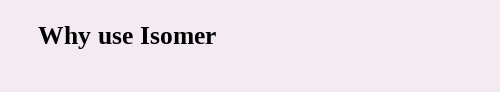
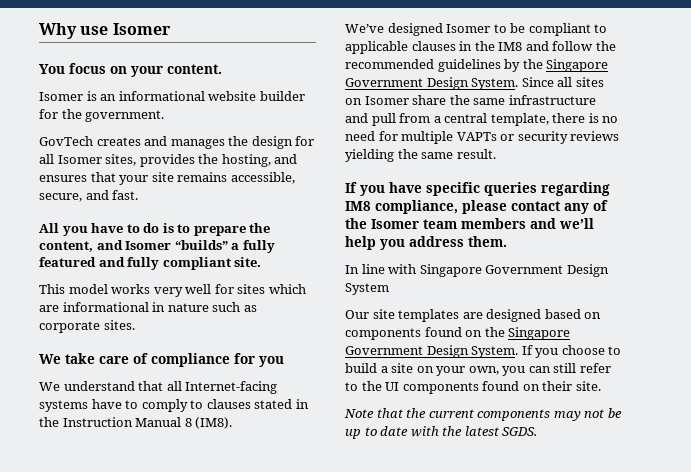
(216, 35) none -> [39,63,222,77] [39,91,305,101] [39,109,165,122] [39,136,315,149] [39,154,298,167] [39,172,295,185] [39,190,139,202] [39,223,271,236] [39,240,275,253] [39,257,262,270] [39,284,306,297] [39,302,257,312] [39,320,135,333] [39,353,284,367] [39,381,278,394] [39,399,309,412] [39,417,233,429] [345,23,608,36] [345,41,616,54] [345,59,609,72] [345,77,604,90] [345,95,596,105] [345,113,619,126] [345,131,620,144] [345,149,496,162] [345,182,610,196] [345,200,608,214] [345,218,594,229] [345,236,507,250] [345,264,609,277] [345,283,389,295] [345,309,602,322] [345,327,571,340] [345,345,622,358] [345,363,611,376] [345,381,601,394] [344,408,622,421] [345,426,538,439] // You focus on your content. // Isomer is an informational website builder for the government. // GovTech creates and manages the design for all Isomer sites, provides the hosting, and ensures that your site remains accessible, secure, and fast. // All you have to do is to prepare the content, and Isomer “builds” a fully featured and fully compliant site. // This model works very well for sites which are informational in nature such as corporate sites. // We take care of compliance for you // We understand that all Internet-facing systems have to comply to clauses stated in the Instruction Manual 8 (IM8). // We’ve designed Isomer to be compliant to applicable clauses in the IM8 and follow the recommended guidelines by the Singapore Government Design System. Since all sites on Isomer share the same infrastructure and pull from a central template, there is no need for multiple VAPTs or security reviews yielding the same result. // If you have specific queries regarding IM8 compliance, please contact any of the Isomer team members and we’ll help you address them. // In line with Singapore Government Design System // Our site templates are designed based on components found on the Singapore Government Design System. If you choose to build a site on your own, you can still refer to the UI components found on their site. // Note that the current components may not be up to date with the latest SGDS.

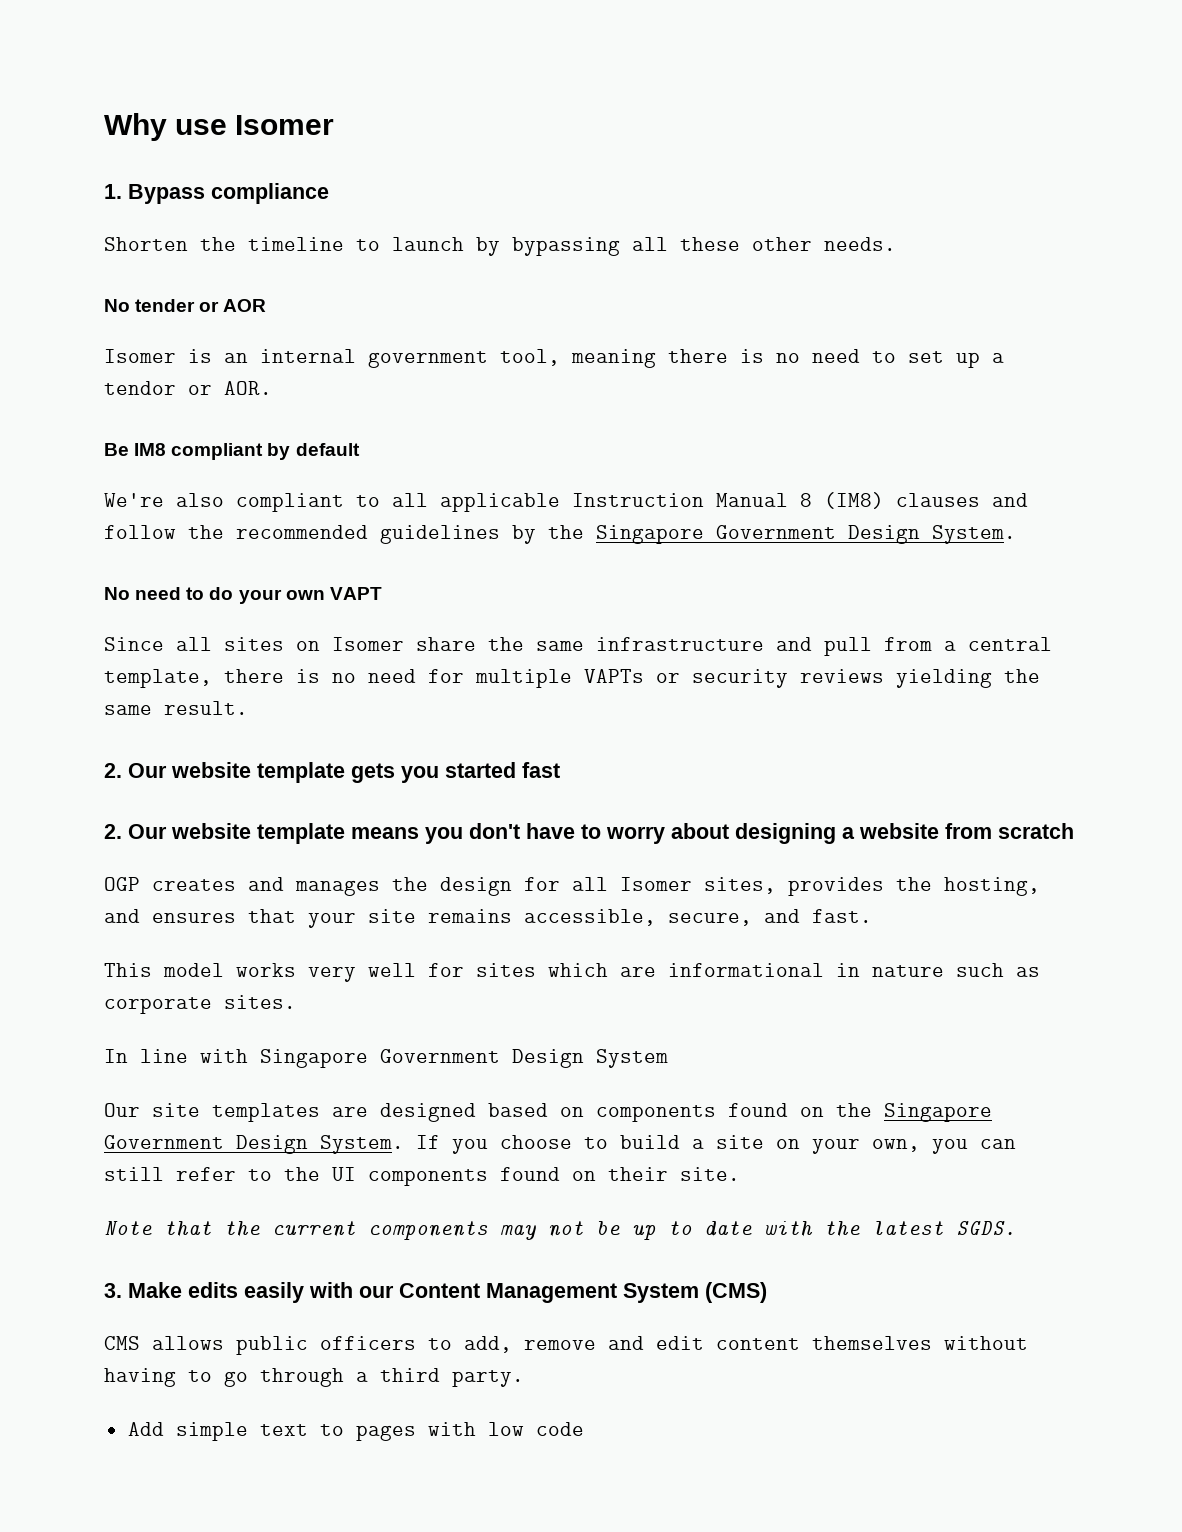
[39,63,222,77] [39,91,305,101] [39,109,165,122] [39,136,315,149] [39,154,298,167] [39,172,295,185] [39,190,139,202] [39,223,271,236] [39,240,275,253] [39,257,262,270] [39,284,306,297] [39,302,257,312] [39,320,135,333] [39,353,284,367] [39,381,278,394] [39,399,309,412] [39,417,233,429] [345,23,608,36] [345,41,523,54] You focus on your content. // Isomer is an informational website builder for the government. // GovTech creates and manages the design for all Isomer sites, provides the hosting, and ensures that your site remains accessible, secure, and fast. // All you have to do is to prepare the content, and Isomer “builds” a fully featured and fully compliant site. // This model works very well for sites which are informational in nature such as corporate sites. // We take care of compliance for you // We understand that all Internet-facing systems have to comply to clauses stated in the Instruction Manual 8 (IM8). // We’ve designed Isomer to be compliant to applicable clauses in the IM8 -> [104,183,329,204] [104,237,896,256] [104,299,267,312] [104,349,1004,368] [104,381,272,395] [104,443,360,460] [104,492,980,512] 1. Bypass compliance // Shorten the timeline to launch by bypassing all these other needs. // No tender or AOR // Isomer is an internal government tool, meaning there is no need to set up a tendor or AOR. // Be IM8 compliant by default // We're also compliant to all applicable Instruction Manual 8 (IM8) clauses
(519, 84) none -> [104,587,382,604] // No need to do your own VAPT //
[345,182,610,196] [345,200,608,214] [345,218,594,229] [345,236,507,250] If you have specific queries regarding IM8 compliance, please contact any of the Isomer team members and we’ll help you address them. -> [104,762,560,783] [104,823,1074,844] [104,877,1040,896] [104,909,872,928] [104,963,1040,982] [104,995,296,1014] 2. Our website template gets you started fast // 2. Our website template means you don't have to worry about designing a website from scratch // OGP creates and manages the design for all Isomer sites, provides the hosting, and ensures that your site remains accessible, secure, and fast. // This model works very well for sites which are informational in nature such as corporate sites.
(538, 431) none -> [104,1282,767,1303] [104,1336,1028,1355] [104,1368,524,1387] [127,1422,584,1441] // 3. Make edits easily with our Content Management System (CMS) // CMS allows public officers to add, remove and edit content themselves without having to go through a third party. // Add simple text to pages with low code

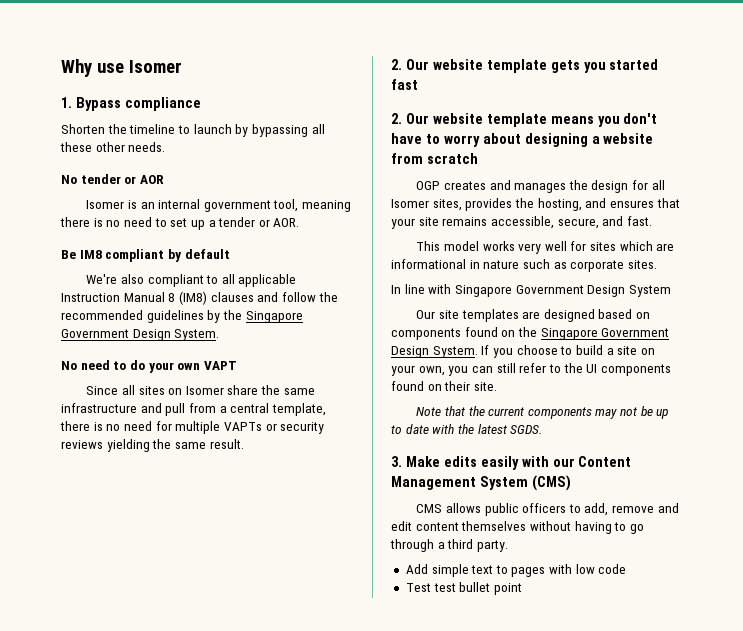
[104,381,176,395] tendor -> [218,217,256,227] tender
(584, 1429) none -> [405,582,522,595] // Test test bullet point

